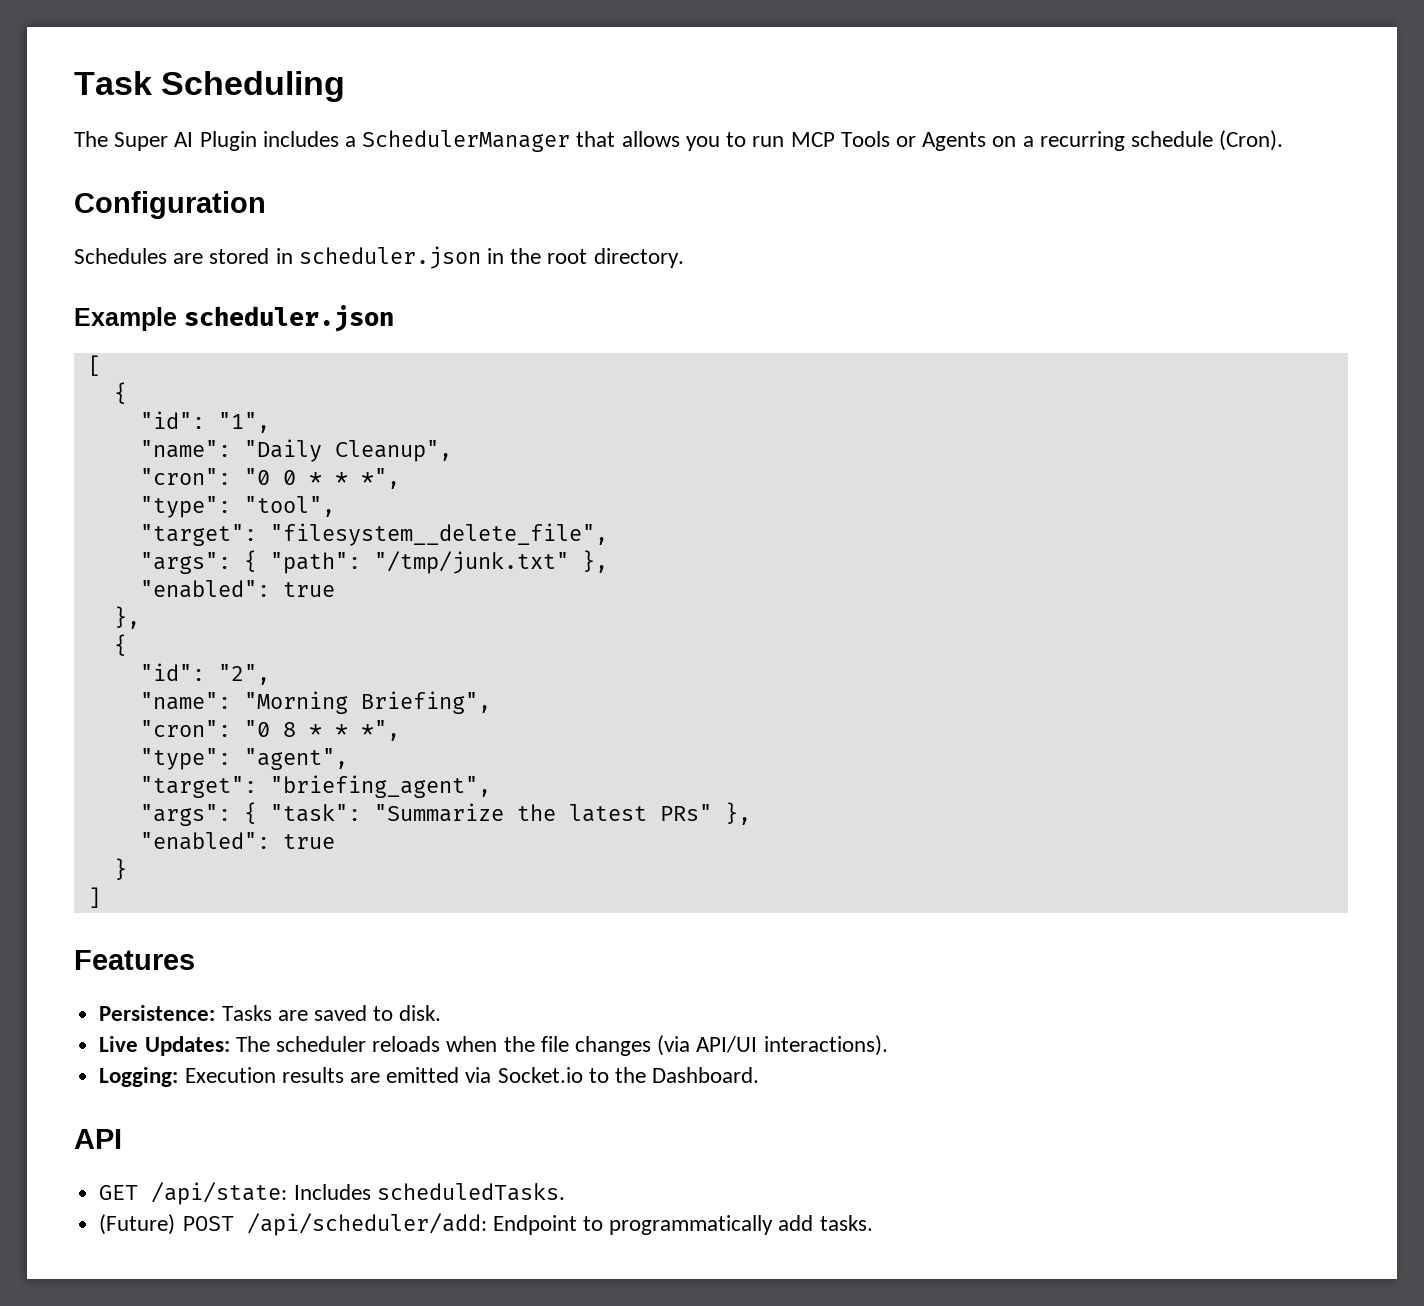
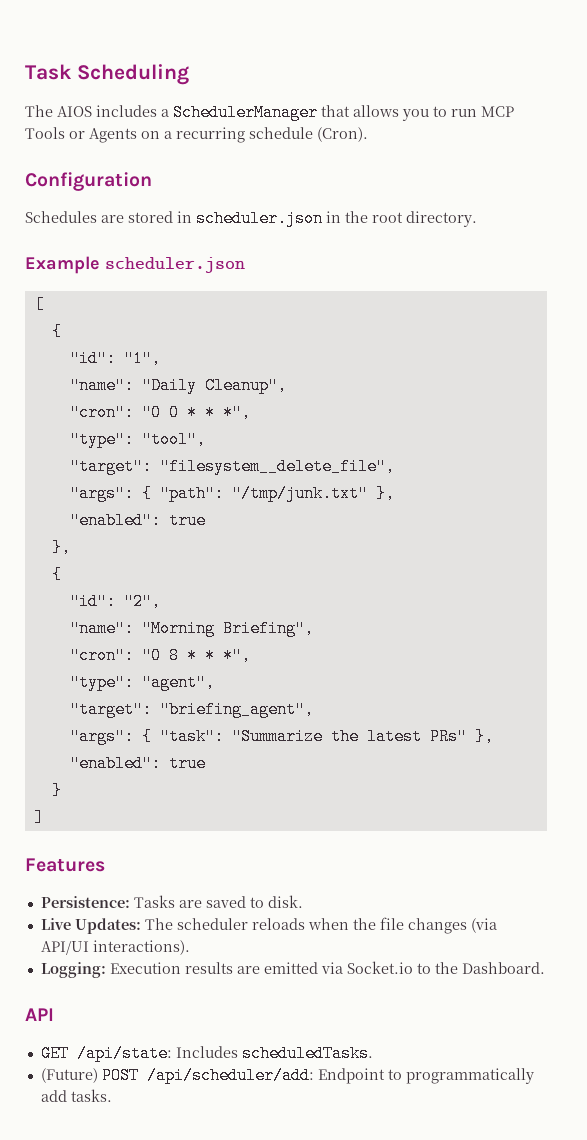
[114,131,257,151] Super AI Plugin -> [57,106,92,117] AIOS

